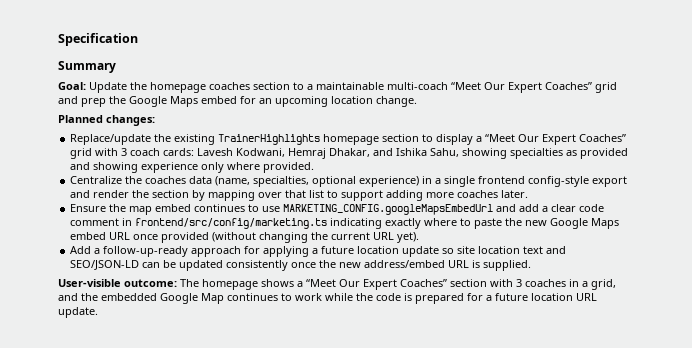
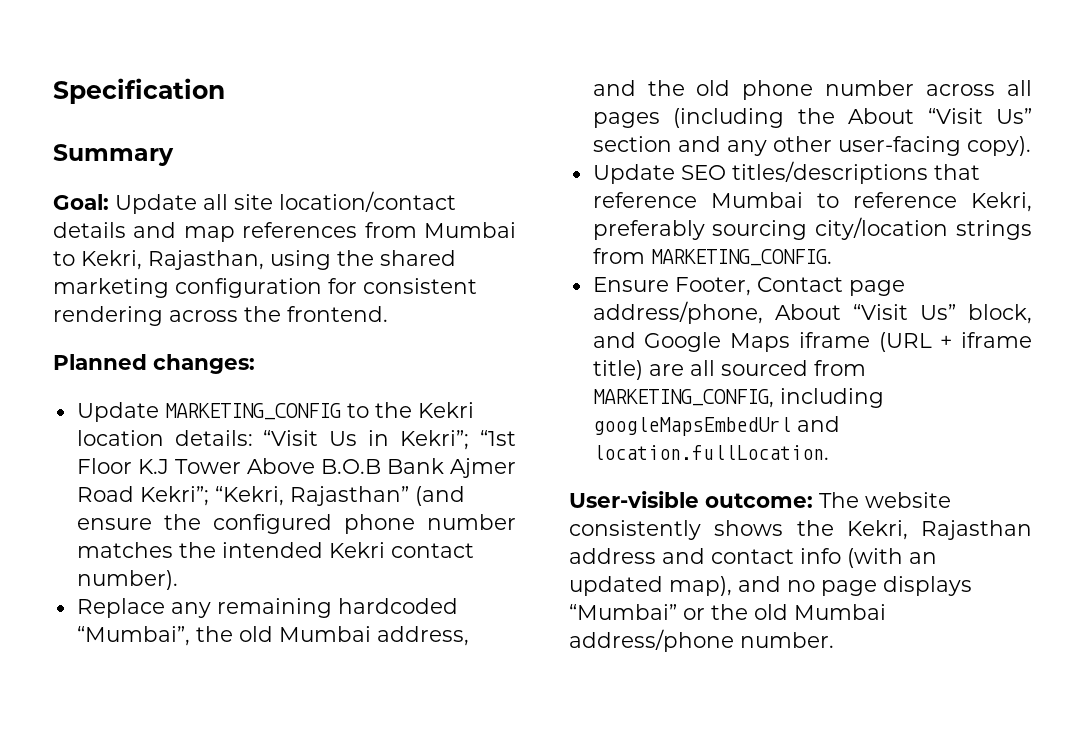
[130,82,617,93] [58,96,417,107] [58,115,155,126] [70,134,627,145] [70,148,629,159] [70,162,315,173] [70,176,628,187] [70,190,529,201] [70,204,605,215] [70,218,620,229] [70,232,420,243] [70,246,567,257] [70,260,532,271] [58,279,616,290] [58,293,597,304] [58,307,98,318] the homepage coaches section to a maintainable multi-coach “Meet Our Expert Coaches” grid and prep the Google Maps embed for an upcoming location change. // Planned changes: // Replace/update the existing TrainerHighlights homepage section to display a “Meet Our Expert Coaches” grid with 3 coach cards: Lavesh Kodwani, Hemraj Dhakar, and Ishika Sahu, showing specialties as provided and showing experience only where provided. // Centralize the coaches data (name, specialties, optional experience) in a single frontend config-style export and render the section by mapping over that list to support adding more coaches later. // Ensure the map embed continues to use MARKETING_CONFIG.googleMapsEmbedUrl and add a clear code comment in frontend/src/config/marketing.ts indicating exactly where to paste the new Google Maps embed URL once provided (without changing the current URL yet). // Add a follow-up-ready approach for applying a future location update so site location text and SEO/JSON-LD can be updated consistently once the new address/embed URL is supplied. // User-visible outcome: The homepage shows a “Meet Our Expert Coaches” section with 3 coaches in a grid, and the embedded Google Map continues to work while the code is prepared for a future location URL update. -> [203,191,456,212] [53,222,516,242] [53,250,456,270] [53,278,477,298] [53,306,388,326] [53,354,255,374] [76,402,474,422] [76,430,516,450] [76,458,516,478] [76,486,465,506] [76,514,516,534] [76,542,474,558] [76,570,178,590] [76,598,458,618] [76,626,469,646] [592,80,1032,100] [592,108,1032,128] [592,136,1031,156] [592,161,980,184] [592,192,1032,212] [592,217,1032,240] [592,248,832,266] [592,277,905,296] [592,301,1032,324] [592,332,1032,352] [592,360,866,380] [592,388,884,408] [592,416,840,436] [592,445,829,460] [569,491,951,508] [569,520,1032,540] [569,548,937,568] [569,576,972,596] [569,604,886,620] [569,629,834,652] all site location/contact details and map references from Mumbai to Kekri, Rajasthan, using the shared marketing configuration for consistent rendering across the frontend. // Planned changes: // Update MARKETING_CONFIG to the Kekri location details: “Visit Us in Kekri”; “1st Floor K.J Tower Above B.O.B Bank Ajmer Road Kekri”; “Kekri, Rajasthan” (and ensure the configured phone number matches the intended Kekri contact number). // Replace any remaining hardcoded “Mumbai”, the old Mumbai address, and the old phone number across all pages (including the About “Visit Us” section and any other user-facing copy). // Update SEO titles/descriptions that reference Mumbai to reference Kekri, preferably sourcing city/location strings from MARKETING_CONFIG. // Ensure Footer, Contact page address/phone, About “Visit Us” block, and Google Maps iframe (URL + iframe title) are all sourced from MARKETING_CONFIG, including googleMapsEmbedUrl and location.fullLocation. // User-visible outcome: The website consistently shows the Kekri, Rajasthan address and contact info (with an updated map), and no page displays “Mumbai” or the old Mumbai address/phone number.

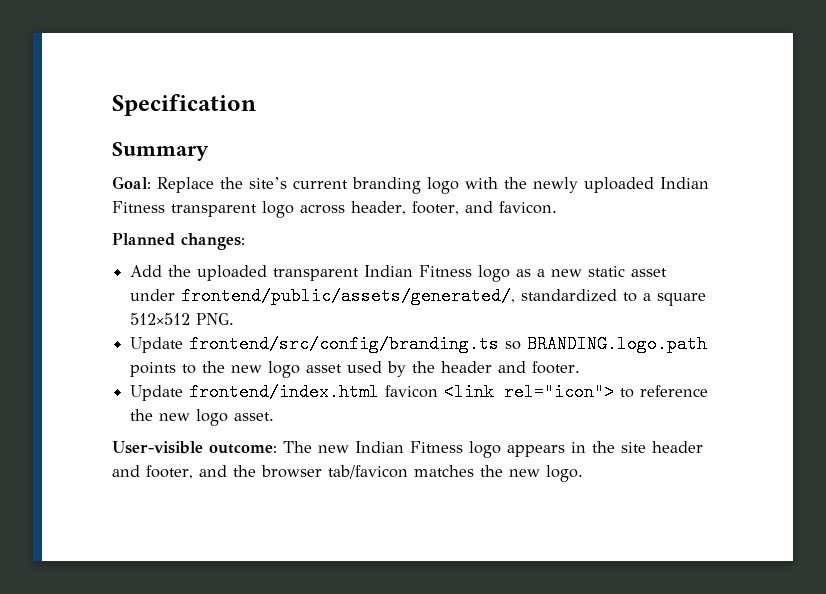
[115,191,456,214] [53,222,516,242] [53,250,456,270] [53,278,477,298] [53,306,388,326] [53,354,255,374] [76,402,474,422] [76,430,516,450] [76,458,516,478] [76,486,465,506] [76,514,516,534] [76,542,474,558] [76,570,178,590] [76,598,458,618] [76,626,469,646] [592,80,1032,100] [592,108,1032,128] [592,136,1031,156] [592,161,980,184] [592,192,1032,212] [592,217,1032,240] [592,248,832,266] [592,277,905,296] [592,301,1032,324] [592,332,1032,352] [592,360,866,380] [592,388,884,408] [592,416,840,436] [592,445,829,460] [569,491,951,508] [569,520,1032,540] [569,548,937,568] [569,576,972,596] [569,604,886,620] [569,629,834,652] Update all site location/contact details and map references from Mumbai to Kekri, Rajasthan, using the shared marketing configuration for consistent rendering across the frontend. // Planned changes: // Update MARKETING_CONFIG to the Kekri location details: “Visit Us in Kekri”; “1st Floor K.J Tower Above B.O.B Bank Ajmer Road Kekri”; “Kekri, Rajasthan” (and ensure the configured phone number matches the intended Kekri contact number). // Replace any remaining hardcoded “Mumbai”, the old Mumbai address, and the old phone number across all pages (including the About “Visit Us” section and any other user-facing copy). // Update SEO titles/descriptions that reference Mumbai to reference Kekri, preferably sourcing city/location strings from MARKETING_CONFIG. // Ensure Footer, Contact page address/phone, About “Visit Us” block, and Google Maps iframe (URL + iframe title) are all sourced from MARKETING_CONFIG, including googleMapsEmbedUrl and location.fullLocation. // User-visible outcome: The website consistently shows the Kekri, Rajasthan address and contact info (with an updated map), and no page displays “Mumbai” or the old Mumbai address/phone number. -> [157,177,709,194] [112,201,557,218] [112,233,245,250] [130,265,668,282] [130,287,707,306] [130,313,235,325] [130,335,708,353] [130,361,581,378] [130,383,709,401] [130,409,275,426] [112,441,703,458] [112,465,583,482] Replace the site’s current branding logo with the newly uploaded Indian Fitness transparent logo across header, footer, and favicon. // Planned changes: // Add the uploaded transparent Indian Fitness logo as a new static asset under frontend/public/assets/generated/, standardized to a square 512×512 PNG. // Update frontend/src/config/branding.ts so BRANDING.logo.path points to the new logo asset used by the header and footer. // Update frontend/index.html favicon <link rel="icon"> to reference the new logo asset. // User-visible outcome: The new Indian Fitness logo appears in the site header and footer, and the browser tab/favicon matches the new logo.

